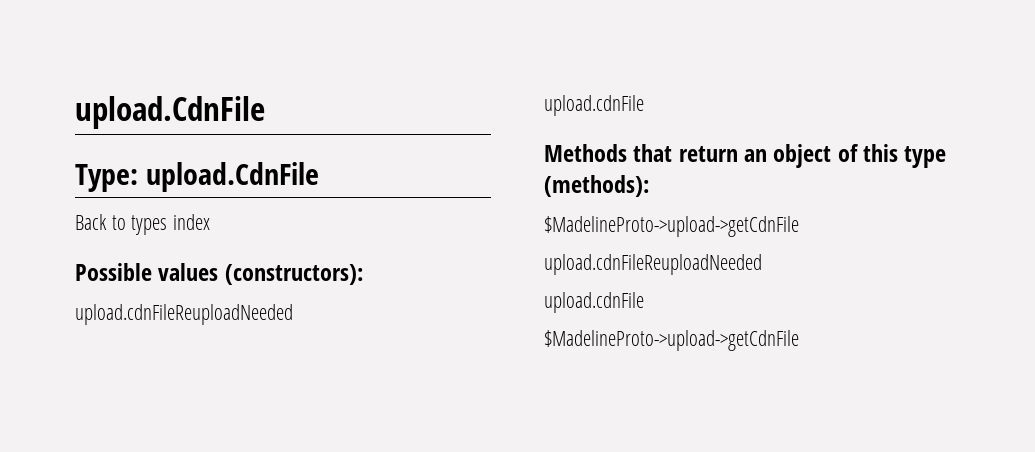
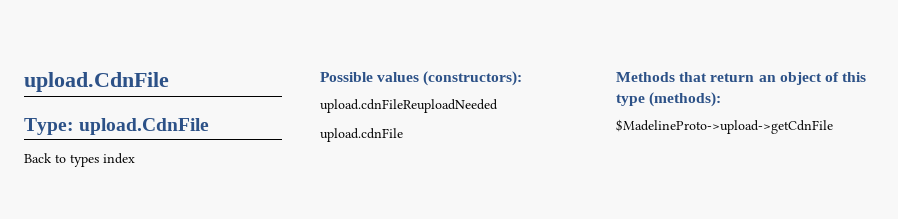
[544,254,762,275] [544,292,644,313] [544,330,799,351] // upload.cdnFileReuploadNeeded // upload.cdnFile // $MadelineProto->upload->getCdnFile -> (833, 126) none

